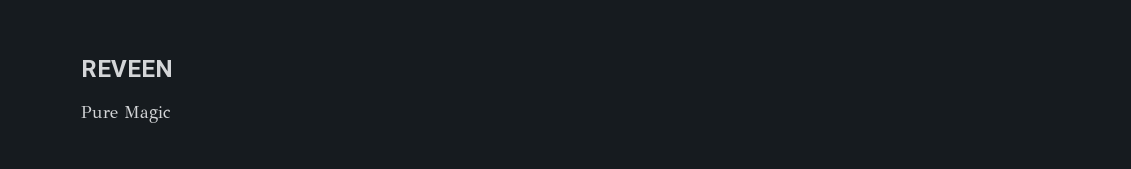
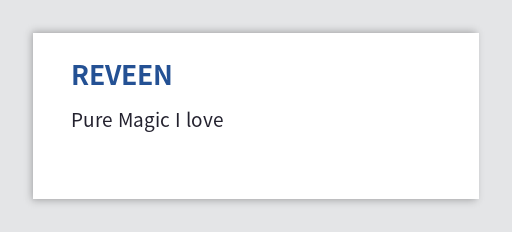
(171, 114) none -> [175,111,225,127] I love

